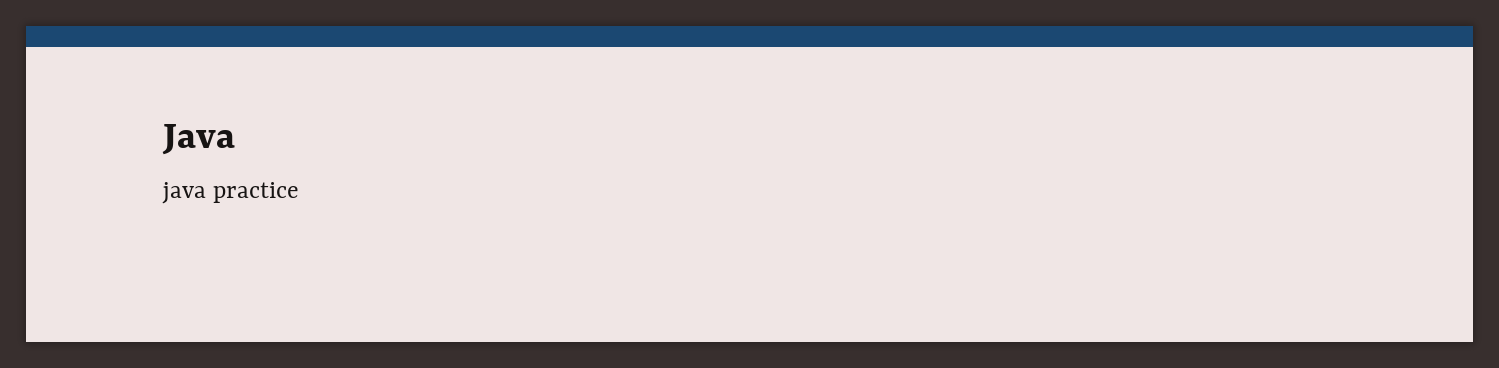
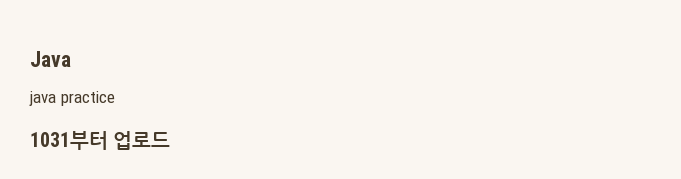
(300, 192) none -> [30,131,171,150] // 1031부터 업로드

